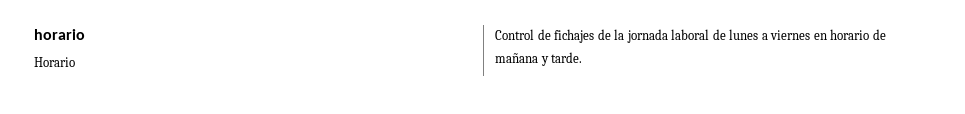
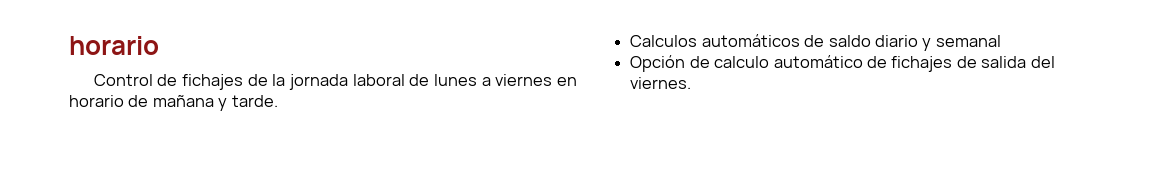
[34,29,85,40] [34,57,75,67] horario // Horario -> [69,36,159,55] horario
(583, 57) none -> [630,34,1001,51] [630,55,1055,72] [630,77,692,89] // Calculos automáticos de saldo diario y semanal // Opción de calculo automático de fichajes de salida del viernes.

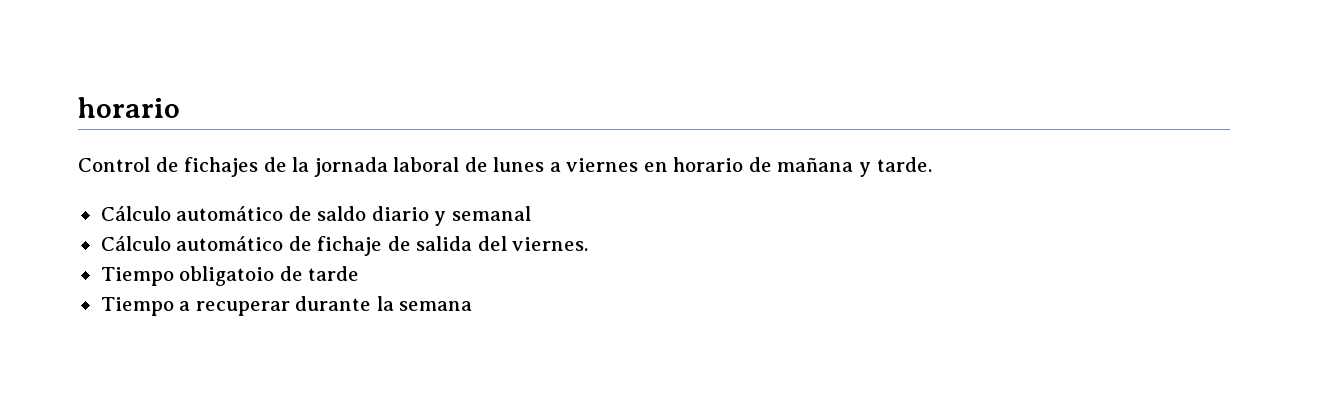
[630,34,800,47] Calculos automáticos -> [100,206,284,221] Cálculo automático
[630,55,953,72] Opción de calculo automático de fichajes -> [100,236,383,256] Cálculo automático de fichaje
(692, 83) none -> [100,266,360,286] [100,296,473,316] // Tiempo obligatoio de tarde // Tiempo a recuperar durante la semana

